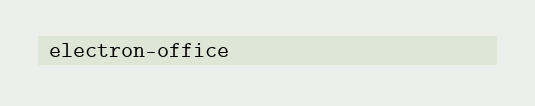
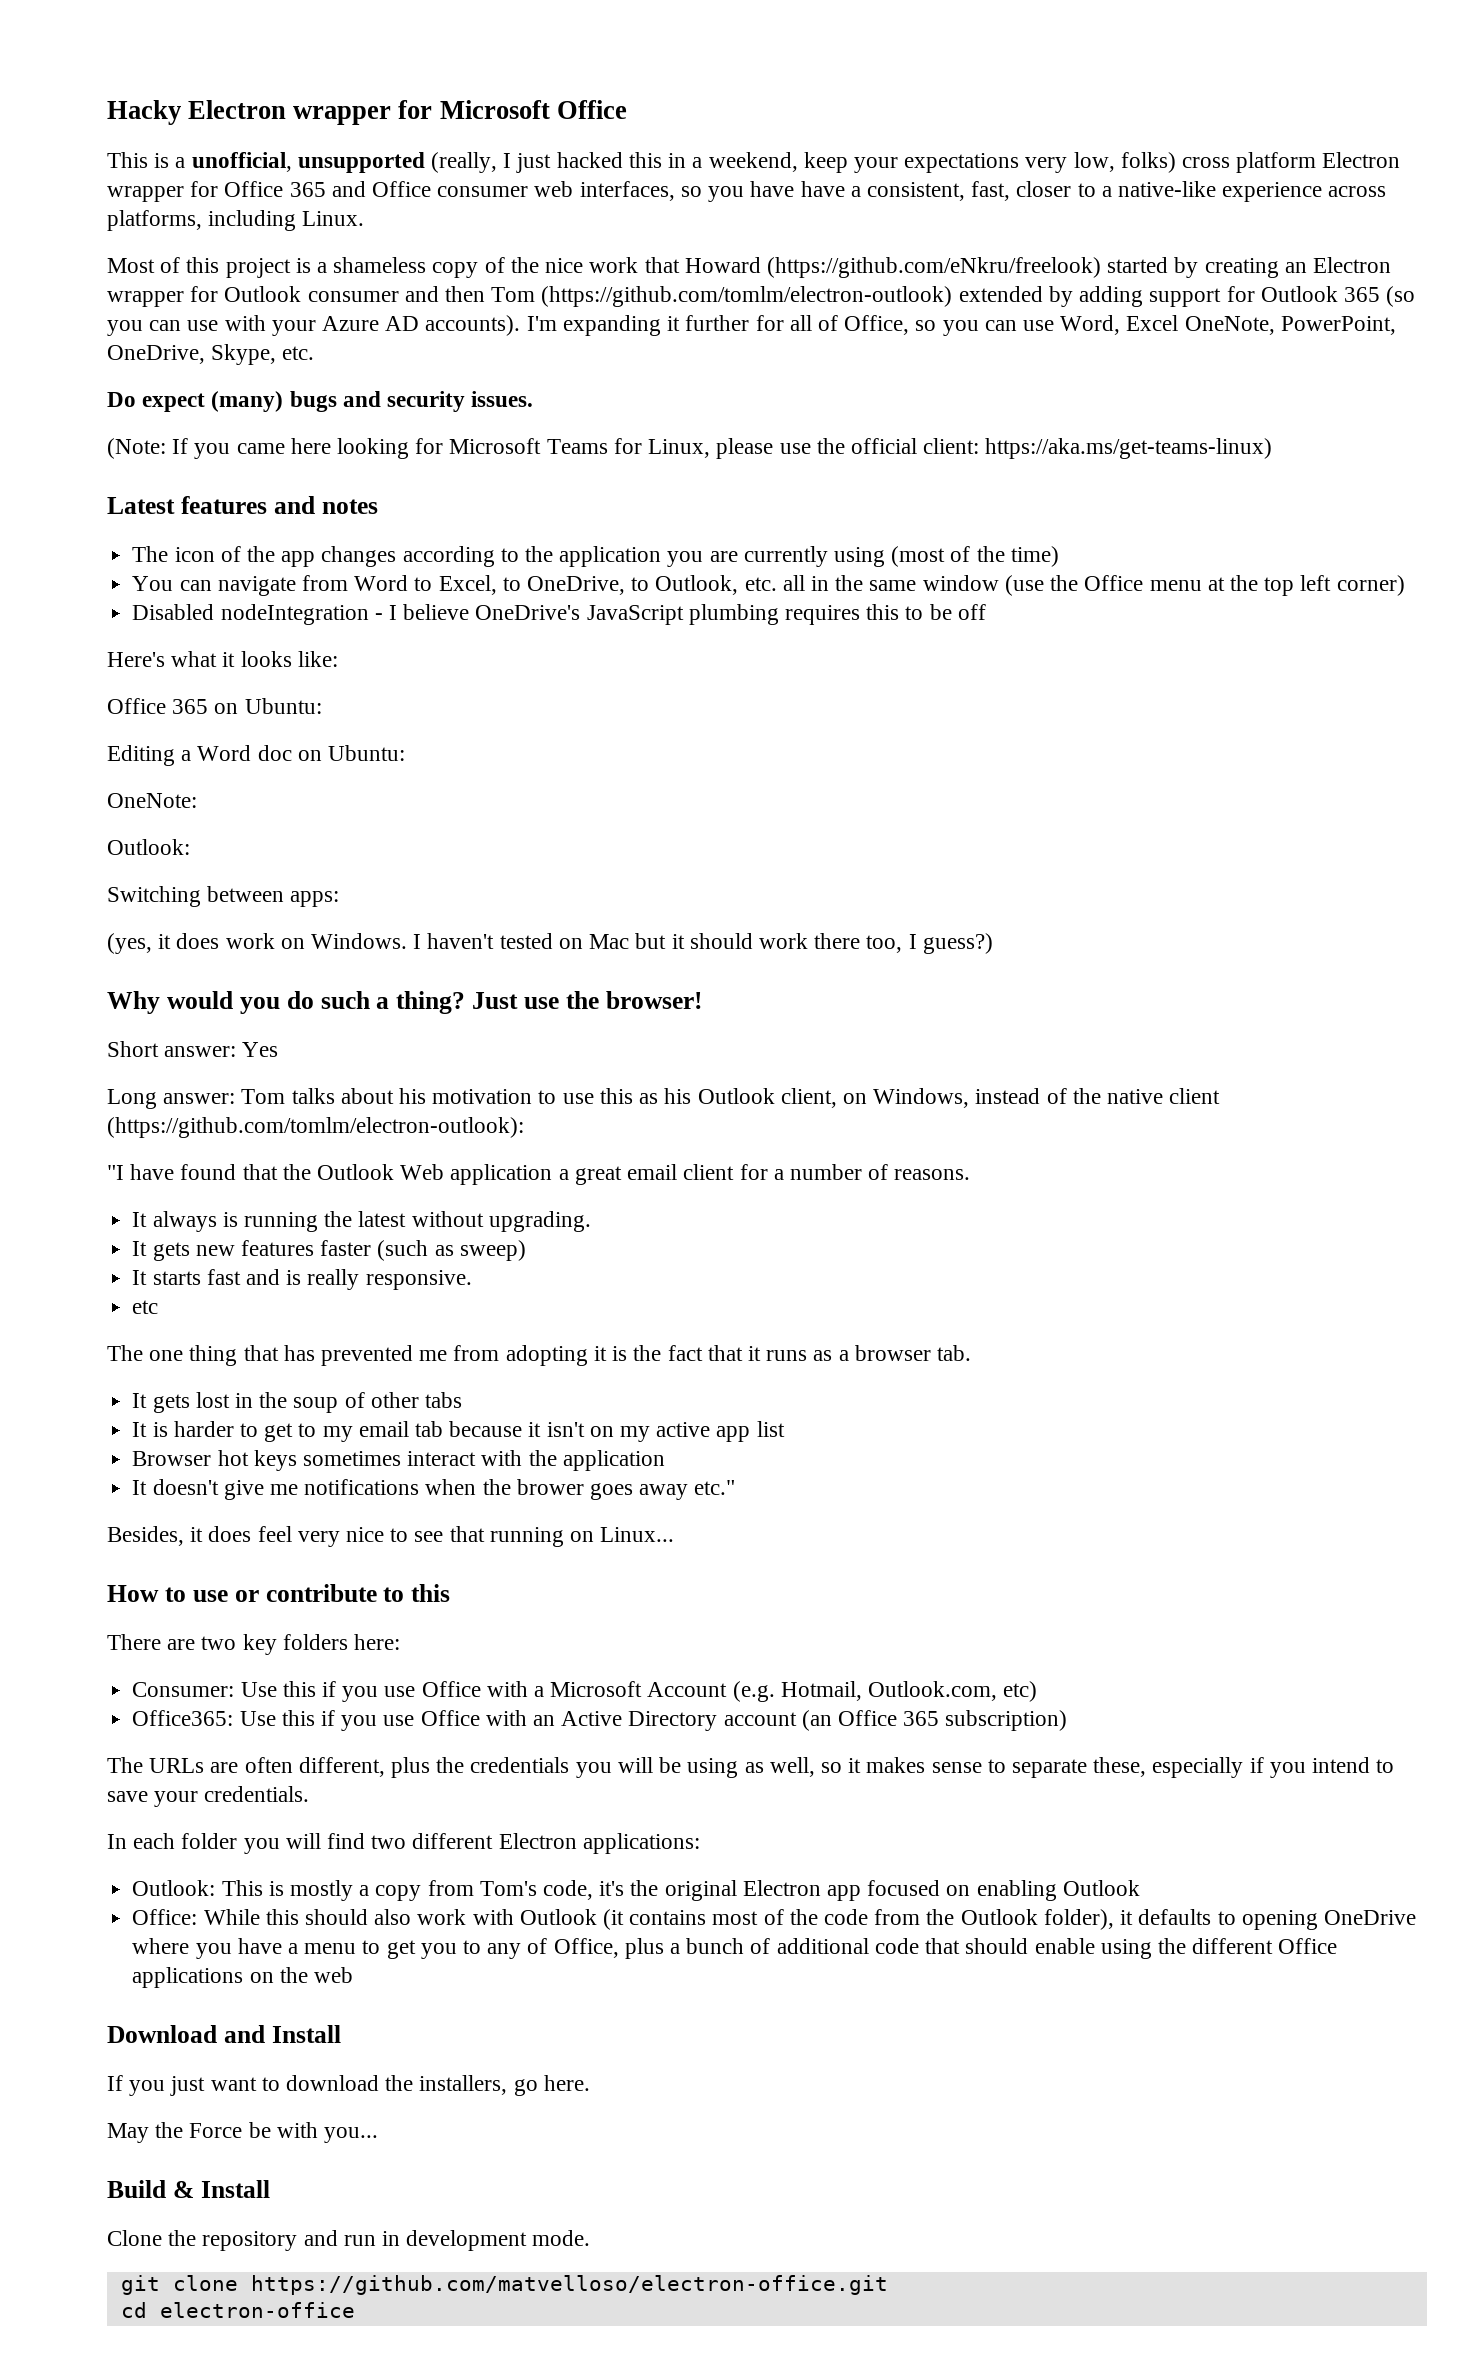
(49, 50) none -> [107,100,627,125] [107,152,1401,173] [107,181,1387,202] [107,210,365,231] [107,257,1391,278] [107,286,1416,307] [107,315,1396,336] [107,344,315,365] [107,391,534,412] [107,438,1273,459] [107,496,378,514] [132,546,1059,567] [132,575,1405,596] [132,604,986,625] [107,651,338,667] [107,698,322,714] [107,745,406,766] [107,793,197,808] [107,839,190,855] [107,886,340,907] [107,933,993,954] [107,991,702,1014] [107,1041,279,1057] [107,1088,1221,1109] [107,1117,524,1138] [107,1164,971,1185] [132,1211,591,1232] [132,1240,526,1261] [132,1269,472,1290] [132,1300,159,1314] [107,1345,971,1366] [132,1392,462,1413] [132,1421,785,1442] [132,1450,665,1471] [132,1479,736,1500] [107,1526,675,1547] [107,1584,451,1602] [107,1634,401,1655] [132,1681,1038,1702] [132,1710,1068,1731] [107,1757,1395,1778] [107,1786,310,1807] [107,1833,700,1854] [132,1880,1140,1901] [132,1909,1416,1930] [132,1938,1338,1959] [132,1967,353,1988] [107,2025,341,2043] [107,2075,590,2096] [107,2122,379,2143] [107,2180,270,2198] [107,2230,591,2251] [120,2275,888,2295] [120,2302,147,2318] Hacky Electron wrapper for Microsoft Office // This is a unofficial, unsupported (really, I just hacked this in a weekend, keep your expectations very low, folks) cross platform Electron wrapper for Office 365 and Office consumer web interfaces, so you have have a consistent, fast, closer to a native-like experience across platforms, including Linux. // Most of this project is a shameless copy of the nice work that Howard (https://github.com/eNkru/freelook) started by creating an Electron wrapper for Outlook consumer and then Tom (https://github.com/tomlm/electron-outlook) extended by adding support for Outlook 365 (so you can use with your Azure AD accounts). I'm expanding it further for all of Office, so you can use Word, Excel OneNote, PowerPoint, OneDrive, Skype, etc. // Do expect (many) bugs and security issues. // (Note: If you came here looking for Microsoft Teams for Linux, please use the official client: https://aka.ms/get-teams-linux) // Latest features and notes // The icon of the app changes according to the application you are currently using (most of the time) // You can navigate from Word to Excel, to OneDrive, to Outlook, etc. all in the same window (use the Office menu at the top left corner) // Disabled nodeIntegration - I believe OneDrive's JavaScript plumbing requires this to be off // Here's what it looks like: // Office 365 on Ubuntu: // Editing a Word doc on Ubuntu: // OneNote: // Outlook: // Switching between apps: // (yes, it does work on Windows. I haven't tested on Mac but it should work there too, I guess?) // Why would you do such a thing? Just use the browser! // Short answer: Yes // Long answer: Tom talks about his motivation to use this as his Outlook client, on Windows, instead of the native client (https://github.com/tomlm/electron-outlook): // "I have found that the Outlook Web application a great email client for a number of reasons. // It always is running the latest without upgrading. // It gets new features faster (such as sweep) // It starts fast and is really responsive. // etc // The one thing that has prevented me from adopting it is the fact that it runs as a browser tab. // It gets lost in the soup of other tabs // It is harder to get to my email tab because it isn't on my active app list // Browser hot keys sometimes interact with the application // It doesn't give me notifications when the brower goes away etc." // Besides, it does feel very nice to see that running on Linux... // How to use or contribute to this // There are two key folders here: // Consumer: Use this if you use Office with a Microsoft Account (e.g. Hotmail, Outlook.com, etc) // Office365: Use this if you use Office with an Active Directory account (an Office 365 subscription) // The URLs are often different, plus the credentials you will be using as well, so it makes sense to separate these, especially if you intend to save your credentials. // In each folder you will find two different Electron applications: // Outlook: This is mostly a copy from Tom's code, it's the original Electron app focused on enabling Outlook // Office: While this should also work with Outlook (it contains most of the code from the Outlook folder), it defaults to opening OneDrive where you have a menu to get you to any of Office, plus a bunch of additional code that should enable using the different Office applications on the web // Download and Install // If you just want to download the installers, go here. // May the Force be with you... // Build & Install // Clone the repository and run in development mode. // git clone https://github.com/matvelloso/electron-office.git // cd

